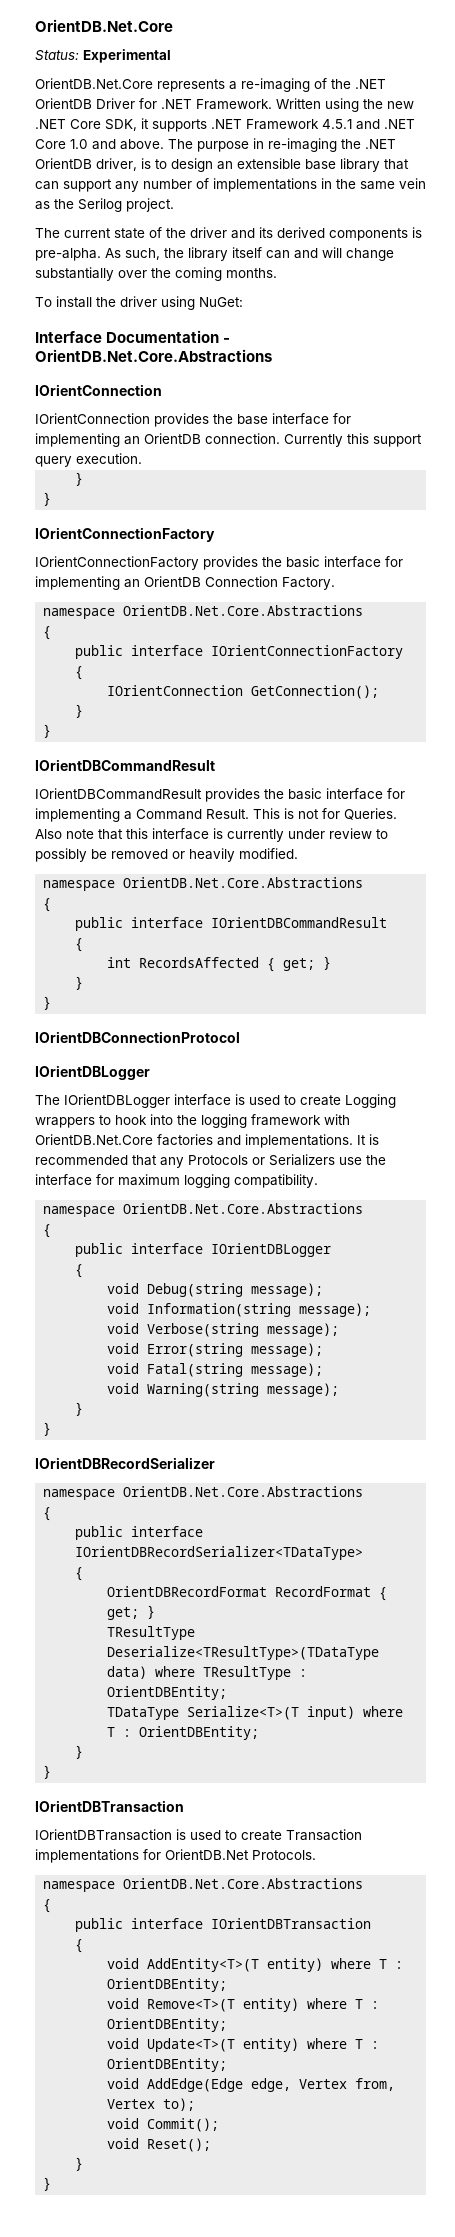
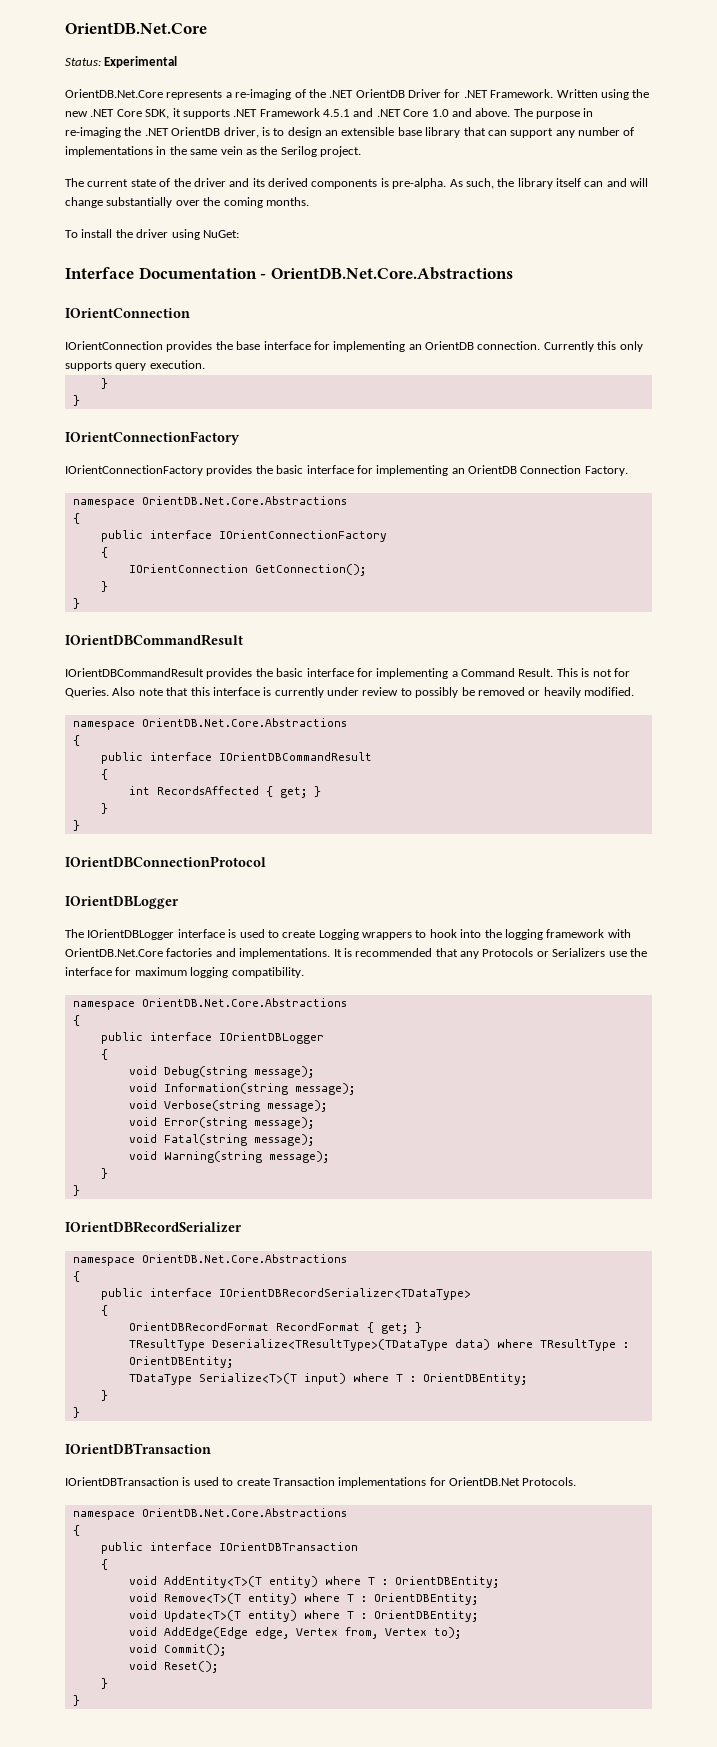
[373,434,422,447] support -> [619,341,643,352] [65,361,112,371] only supports

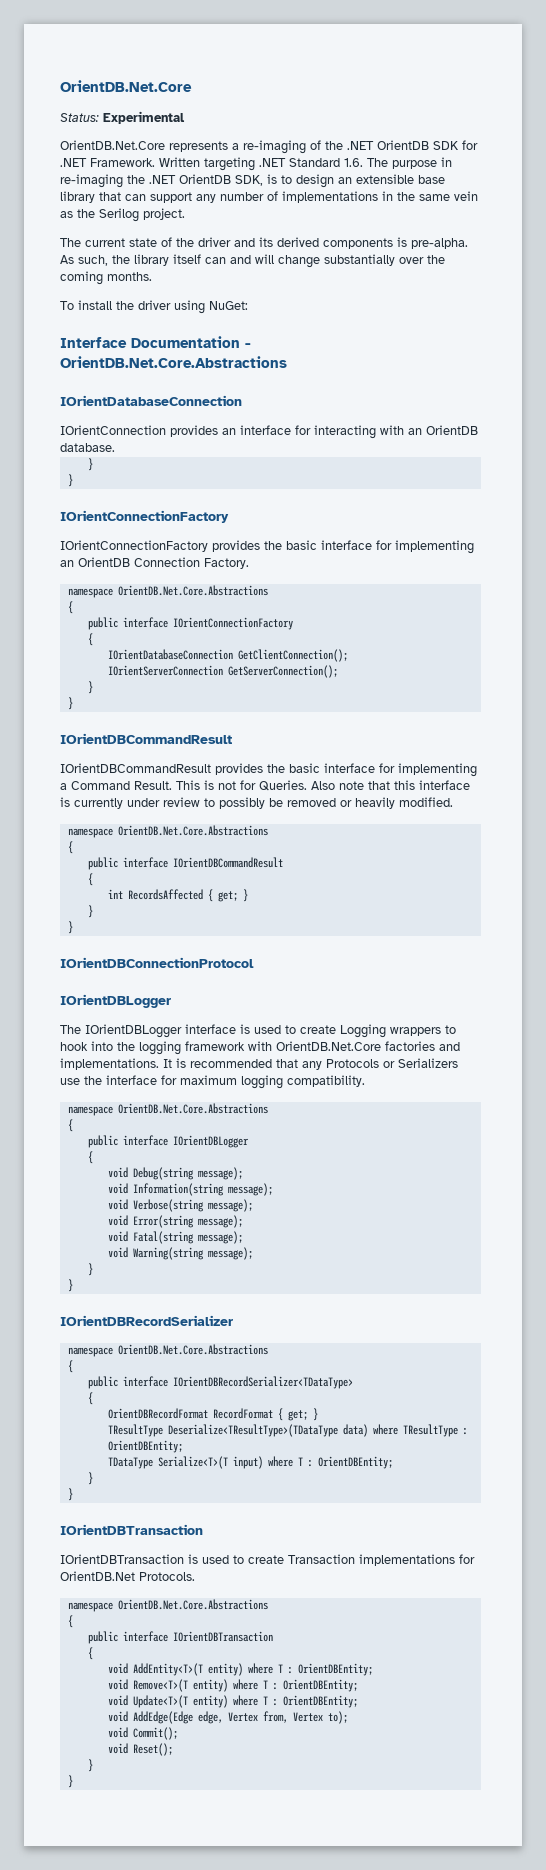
[408,89,441,98] Driver -> [433,141,459,150] SDK
[600,89,650,100] [65,108,511,119] using the new .NET Core SDK, it supports .NET Framework 4.5.1 and .NET Core 1.0 and above. -> [204,157,363,171] targeting .NET Standard 1.6.
[223,127,259,138] driver, -> [235,175,263,186] SDK,
[65,308,190,318] IOrientConnection -> [60,395,242,406] IOrientDatabaseConnection
[215,341,643,352] [65,360,205,371] the base interface for implementing an OrientDB connection. Currently this only supports query execution. -> [222,425,478,439] [60,443,115,452] an interface for interacting with an OrientDB database.
[128,564,366,576] IOrientConnection GetConnection(); -> [107,649,348,662] [107,665,338,678] IOrientDatabaseConnection GetClientConnection(); // IOrientServerConnection GetServerConnection();

